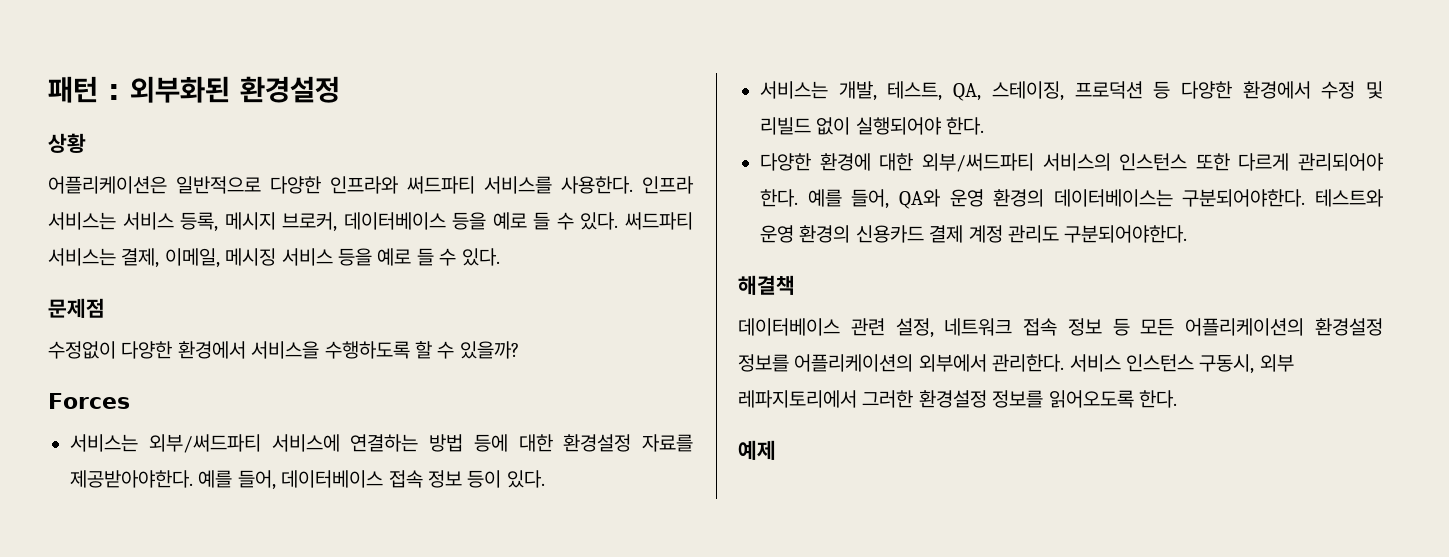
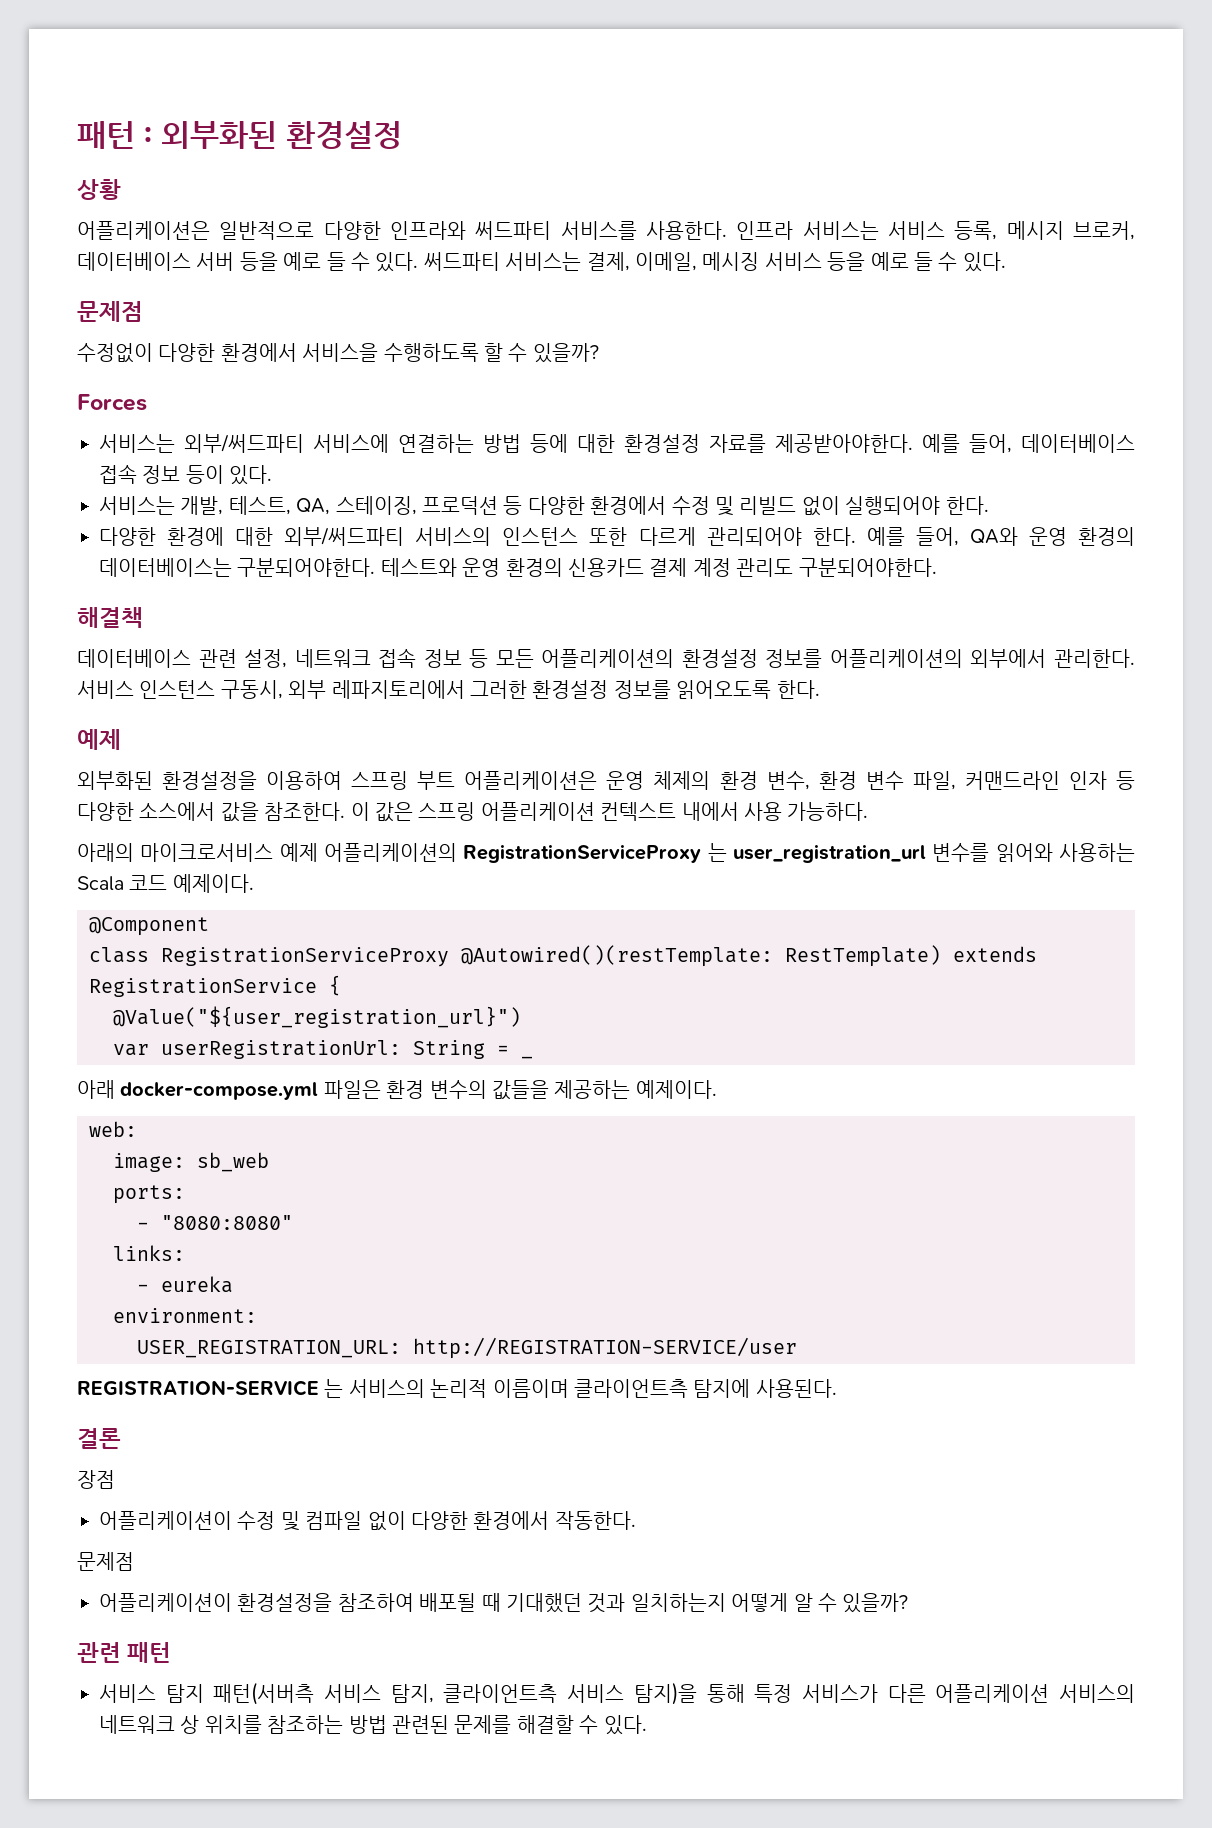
(446, 221) none -> [196,252,235,271] 서버
(776, 450) none -> [77,771,1136,790] [77,802,869,822] [77,843,1136,863] [77,874,254,893] [89,917,209,936] [89,945,1037,967] [89,975,341,997] [113,1006,521,1028] [113,1040,509,1059] [521,1055,533,1059] [77,1080,717,1100] [89,1121,137,1137] [113,1152,269,1172] [113,1185,185,1204] [137,1215,293,1230] [113,1245,185,1261] [137,1276,233,1293] [113,1308,257,1323] [137,1337,797,1359] [77,1379,837,1398] [77,1428,121,1449] [77,1470,115,1489] [99,1511,636,1531] [77,1552,134,1571] [99,1593,909,1613] [77,1642,172,1663] [99,1682,1136,1705] [99,1715,647,1735] // 외부화된 환경설정을 이용하여 스프링 부트 어플리케이션은 운영 체제의 환경 변수, 환경 변수 파일, 커맨드라인 인자 등 다양한 소스에서 값을 참조한다. 이 값은 스프링 어플리케이션 컨텍스트 내에서 사용 가능하다. // 아래의 마이크로서비스 예제 어플리케이션의 RegistrationServiceProxy 는 user_registration_url 변수를 읽어와 사용하는 Scala 코드 예제이다. // @Component // class RegistrationServiceProxy @Autowired()(restTemplate: RestTemplate) extends RegistrationService { // @Value("${user_registration_url}") // var userRegistrationUrl: String = _ // 아래 docker-compose.yml 파일은 환경 변수의 값들을 제공하는 예제이다. // web: // image: sb_web // ports: // - "8080:8080" // links: // - eureka // environment: // USER_REGISTRATION_URL: http://REGISTRATION-SERVICE/user // REGISTRATION-SERVICE 는 서비스의 논리적 이름이며 클라이언트측 탐지에 사용된다. // 결론 // 장점 // 어플리케이션이 수정 및 컴파일 없이 다양한 환경에서 작동한다. // 문제점 // 어플리케이션이 환경설정을 참조하여 배포될 때 기대했던 것과 일치하는지 어떻게 알 수 있을까? // 관련 패턴 // 서비스 탐지 패턴(서버측 서비스 탐지, 클라이언트측 서비스 탐지)을 통해 특정 서비스가 다른 어플리케이션 서비스의 네트워크 상 위치를 참조하는 방법 관련된 문제를 해결할 수 있다.

